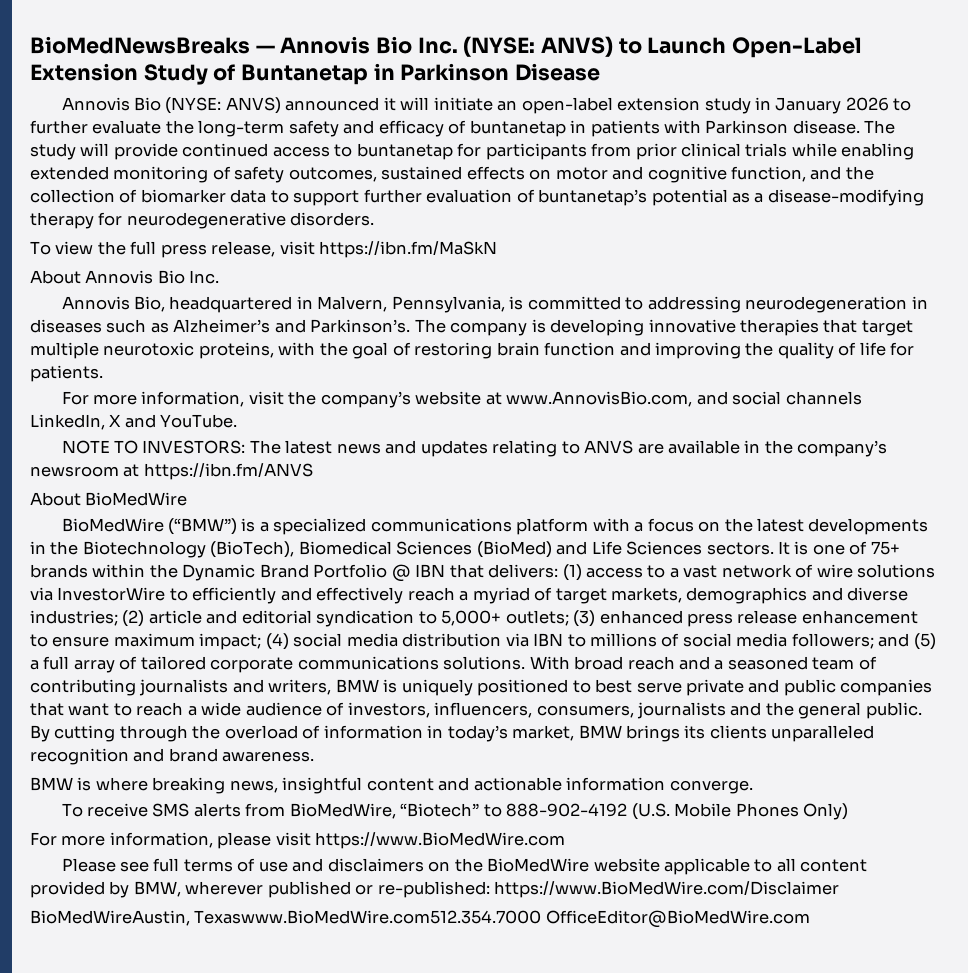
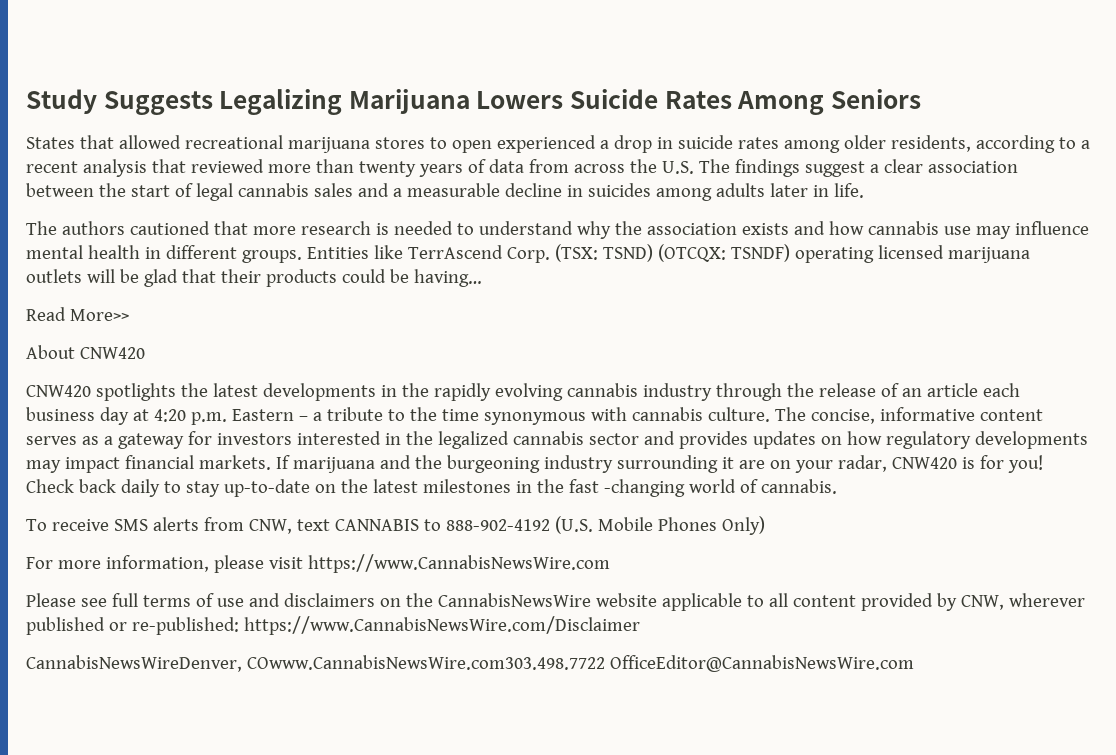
[30,36,863,58] [30,63,601,85] [61,97,912,114] [30,120,896,137] [30,143,915,160] [30,166,874,183] [30,189,924,206] [30,212,375,229] [30,241,498,258] [30,270,220,284] [61,296,928,313] [30,319,913,336] [30,342,915,359] [30,365,103,382] [61,391,862,408] [30,414,238,430] [61,440,888,457] [30,463,313,480] [30,492,188,506] [61,518,721,535] BioMedNewsBreaks — Annovis Bio Inc. (NYSE: ANVS) to Launch Open-Label Extension Study of Buntanetap in Parkinson Disease // Annovis Bio (NYSE: ANVS) announced it will initiate an open-label extension study in January 2026 to further evaluate the long-term safety and efficacy of buntanetap in patients with Parkinson disease. The study will provide continued access to buntanetap for participants from prior clinical trials while enabling extended monitoring of safety outcomes, sustained effects on motor and cognitive function, and the collection of biomarker data to support further evaluation of buntanetap’s potential as a disease-modifying therapy for neurodegenerative disorders. // To view the full press release, visit https://ibn.fm/MaSkN // About Annovis Bio Inc. // Annovis Bio, headquartered in Malvern, Pennsylvania, is committed to addressing neurodegeneration in diseases such as Alzheimer’s and Parkinson’s. The company is developing innovative therapies that target multiple neurotoxic proteins, with the goal of restoring brain function and improving the quality of life for patients. // For more information, visit the company’s website at www.AnnovisBio.com, and social channels LinkedIn, X and YouTube. // NOTE TO INVESTORS: The latest news and updates relating to ANVS are available in the company’s newsroom at https://ibn.fm/ANVS // About BioMedWire // BioMedWire (“BMW”) is a specialized communications platform with a focus on -> [26,89,921,115] [26,135,1090,153] [26,159,1018,177] [26,183,864,201] [26,221,1089,239] [26,244,1030,263] [26,269,482,287] [26,307,129,321] [26,345,145,359] [26,383,176,401] Study Suggests Legalizing Marijuana Lowers Suicide Rates Among Seniors // States that allowed recreational marijuana stores to open experienced a drop in suicide rates among older residents, according to a recent analysis that reviewed more than twenty years of data from across the U.S. The findings suggest a clear association between the start of legal cannabis sales and a measurable decline in suicides among adults later in life. // The authors cautioned that more research is needed to understand why the association exists and how cannabis use may influence mental health in different groups. Entities like TerrAscend Corp. (TSX: TSND) (OTCQX: TSNDF) operating licensed marijuana outlets will be glad that their products could be having… // Read More>> // About CNW420 // CNW420 spotlights
[82,541,900,558] [30,564,936,582] [30,587,909,604] [30,610,918,627] [30,633,936,650] [30,656,877,673] [30,679,933,696] [30,702,922,719] [30,725,875,742] [30,748,315,765] [30,777,753,794] Biotechnology (BioTech), Biomedical Sciences (BioMed) and Life Sciences sectors. It is one of 75+ brands within the Dynamic Brand Portfolio @ IBN that delivers: (1) access to a vast network of wire solutions via InvestorWire to efficiently and effectively reach a myriad of target markets, demographics and diverse industries; (2) article and editorial syndication to 5,000+ outlets; (3) enhanced press release enhancement to ensure maximum impact; (4) social media distribution via IBN to millions of social media followers; and (5) a full array of tailored corporate communications solutions. With broad reach and a seasoned team of contributing journalists and writers, BMW is uniquely positioned to best serve private and public companies that want to reach a wide audience of investors, influencers, consumers, journalists and the general public. By cutting through the overload of information in today’s market, BMW brings its clients unparalleled recognition and brand awareness. // BMW is where breaking news, insightful content and actionable information converge. -> [433,383,1020,401] [26,407,1043,425] [26,431,1088,449] [26,455,1043,473] [26,479,837,497] rapidly evolving cannabis industry through the release of an article each business day at 4:20 p.m. Eastern – a tribute to the time synonymous with cannabis culture. The concise, informative content serves as a gateway for investors interested in the legalized cannabis sector and provides updates on how regulatory developments may impact financial markets. If marijuana and the burgeoning industry surrounding it are on your radar, CNW420 is for you! Check back daily to stay up-to-date on the latest milestones in the fast -changing world of cannabis.
[289,803,480,819] BioMedWire, “Biotech” -> [248,519,419,534] CNW, text CANNABIS
[315,832,566,849] https://www.BioMedWire.com -> [307,554,610,573] https://www.CannabisNewsWire.com
[487,858,590,872] BioMedWire -> [437,593,591,607] CannabisNewsWire
[133,881,181,897] BMW, -> [960,595,1004,610] CNW,
[494,881,840,898] [30,910,810,928] https://www.BioMedWire.com/Disclaimer // BioMedWireAustin, Texaswww.BioMedWire.com512.354.7000 OfficeEditor@BioMedWire.com -> [243,616,640,635] [26,655,914,672] https://www.CannabisNewsWire.com/Disclaimer // CannabisNewsWireDenver, COwww.CannabisNewsWire.com303.498.7722 OfficeEditor@CannabisNewsWire.com

